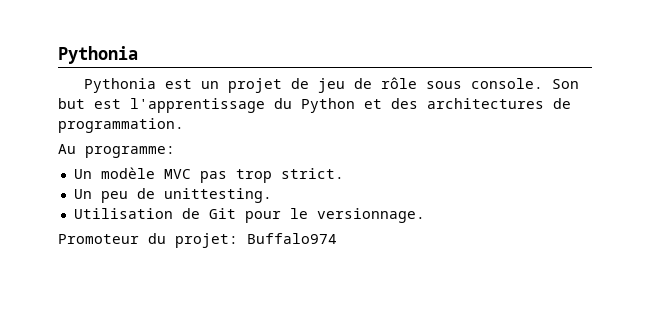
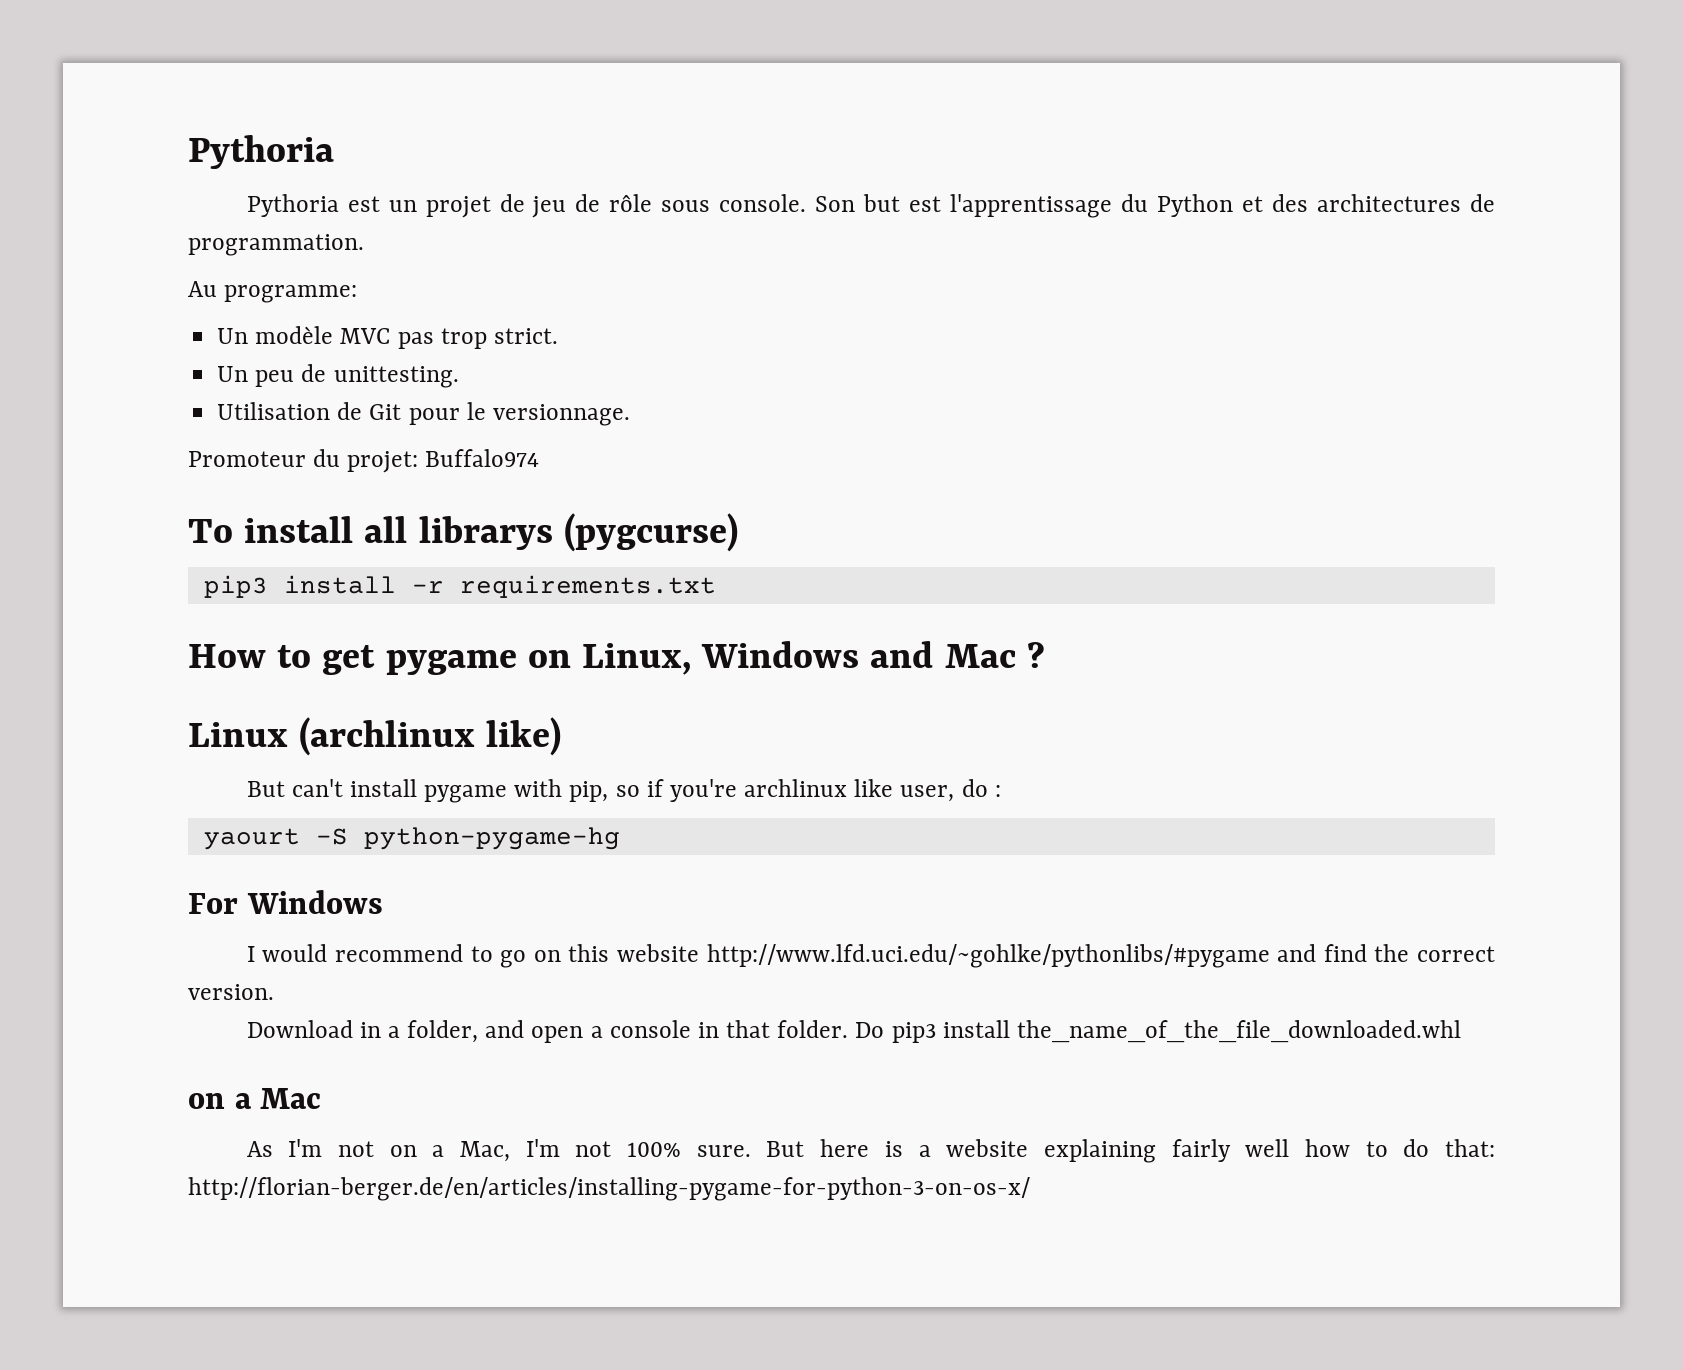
[58,46,138,64] [84,78,157,93] Pythonia // Pythonia -> [188,135,334,169] [246,194,339,217] Pythoria // Pythoria
(337, 238) none -> [188,513,738,552] [203,575,716,598] [188,641,1045,675] [188,717,562,756] [246,779,1001,803] [203,827,620,850] [188,890,383,914] [246,944,1495,968] [188,984,274,1000] [246,1020,1461,1043] [188,1088,322,1109] [246,1139,1496,1163] [188,1177,1030,1201] // To install all librarys (pygcurse) // pip3 install -r requirements.txt // How to get pygame on Linux, Windows and Mac ? // Linux (archlinux like) // But can't install pygame with pip, so if you're archlinux like user, do : // yaourt -S python-pygame-hg // For Windows // I would recommend to go on this website http://www.lfd.uci.edu/~gohlke/pythonlibs/#pygame and find the correct version. // Download in a folder, and open a console in that folder. Do pip3 install the_name_of_the_file_downloaded.whl // on a Mac // As I'm not on a Mac, I'm not 100% sure. But here is a website explaining fairly well how to do that: http://florian-berger.de/en/articles/installing-pygame-for-python-3-on-os-x/

